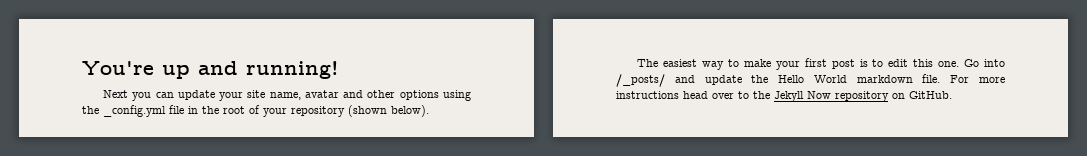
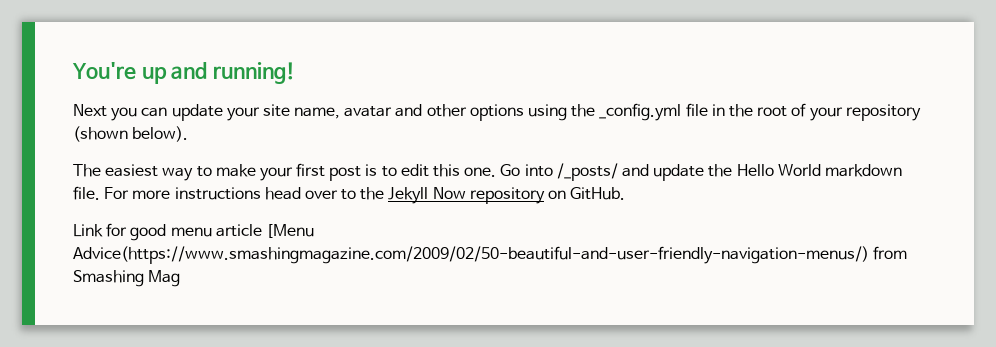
(952, 95) none -> [73,223,314,241] [73,246,908,264] [73,270,181,287] // Link for good menu article [Menu Advice(https://www.smashingmagazine.com/2009/02/50-beautiful-and-user-friendly-navigation-menus/) from Smashing Mag

